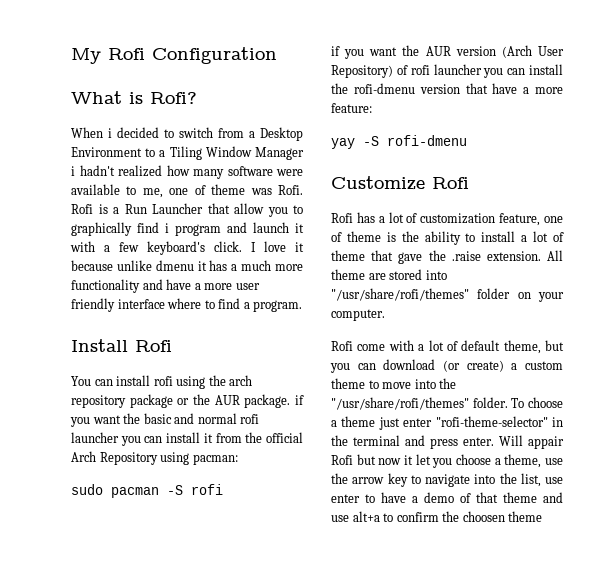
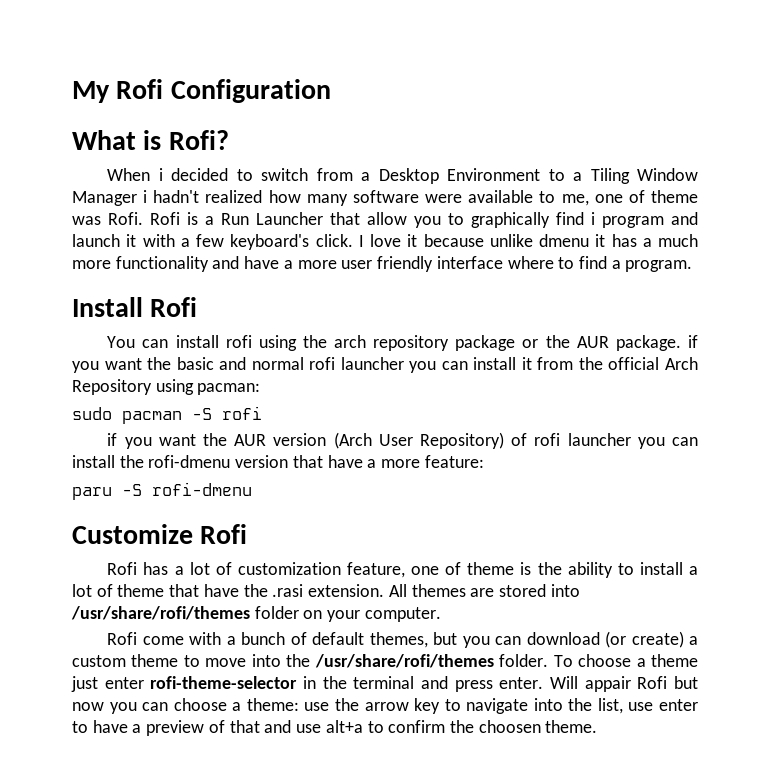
[331,138,355,149] yay -> [72,487,112,500] paru
[398,250,481,264] gave the .raise -> [203,584,304,597] have the .rasi
[331,269,365,280] theme -> [411,584,466,597] themes
[331,288,469,301] "/usr/share/rofi/themes" -> [71,606,250,620] /usr/share/rofi/themes
[428,340,444,351] lot -> [241,632,286,645] bunch
[503,340,541,354] theme, -> [369,632,428,648] themes,
[331,397,469,410] "/usr/share/rofi/themes" -> [314,654,494,668] /usr/share/rofi/themes
[435,416,548,427] "rofi-theme-selector" -> [150,676,298,689] rofi-theme-selector
[404,454,542,468] it let you choose a theme, -> [109,698,299,714] you can choose a theme:
[424,492,454,503] demo -> [146,720,205,736] preview
[503,492,537,503] theme -> (260, 726) none
[508,511,543,522] theme -> [545,720,598,733] theme.

